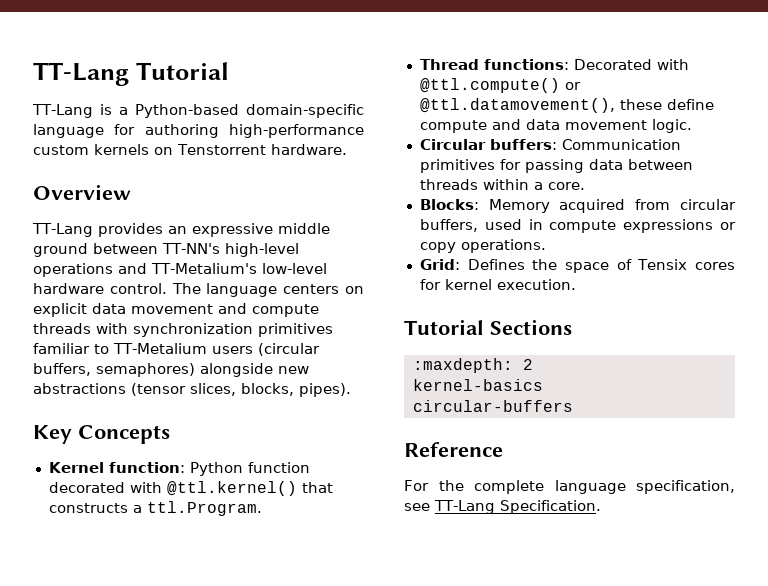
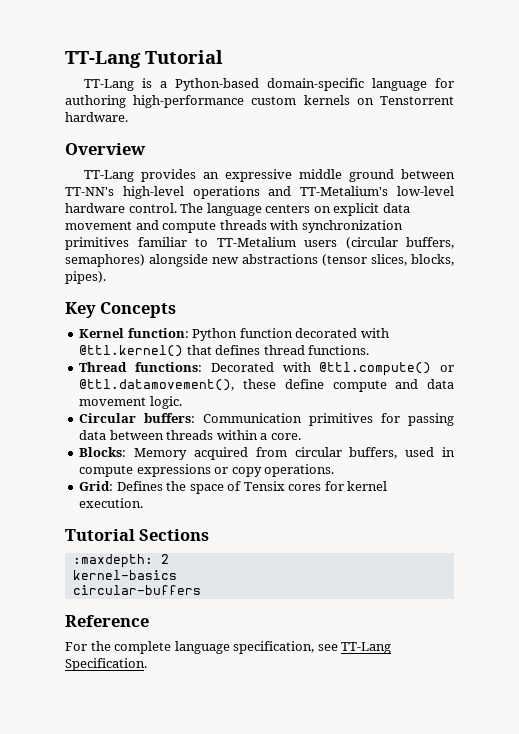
[48,501,262,516] constructs a ttl.Program. -> [215,345,370,355] defines thread functions.

